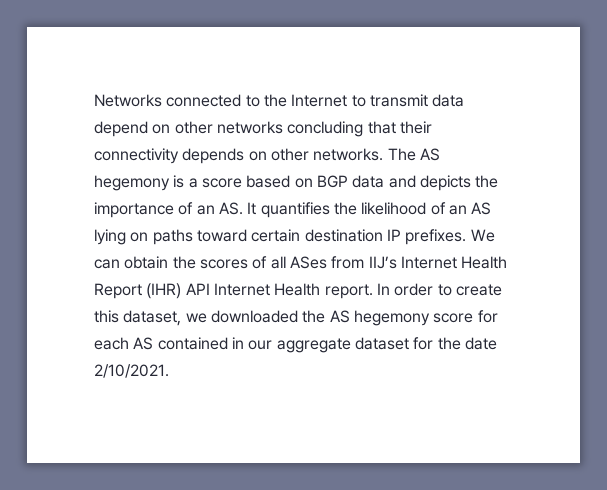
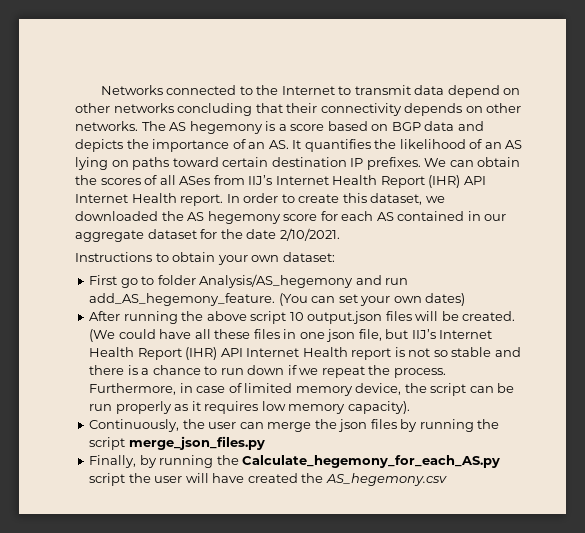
(169, 371) none -> [75,252,335,265] [89,274,409,288] [89,293,466,306] [89,311,516,324] [89,329,493,342] [89,347,521,360] [89,365,446,378] [89,383,515,396] [89,401,410,414] [89,419,500,432] [89,436,265,450] [89,455,501,468] [89,473,447,486] // Instructions to obtain your own dataset: // First go to folder Analysis/AS_hegemony and run add_AS_hegemony_feature. (You can set your own dates) // After running the above script 10 output.json files will be created. (We could have all these files in one json file, but IIJ’s Internet Health Report (IHR) API Internet Health report is not so stable and there is a chance to run down if we repeat the process. Furthermore, in case of limited memory device, the script can be run properly as it requires low memory capacity). // Continuously, the user can merge the json files by running the script merge_json_files.py // Finally, by running the Calculate_hegemony_for_each_AS.py script the user will have created the AS_hegemony.csv

